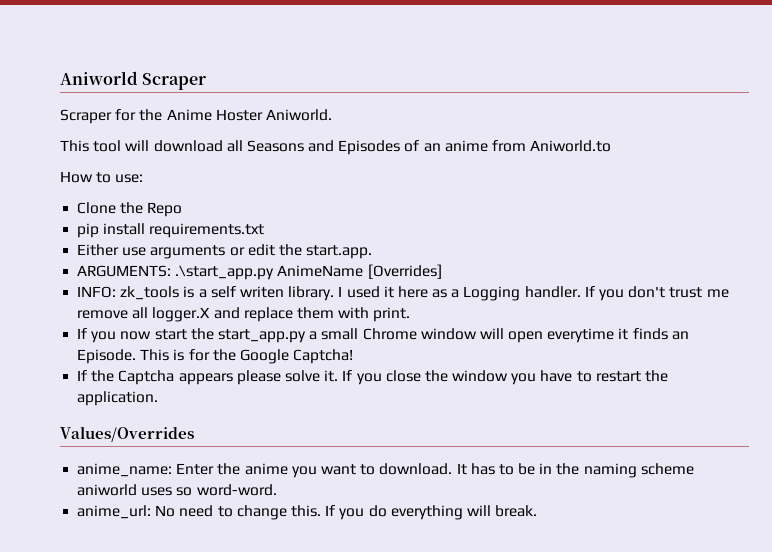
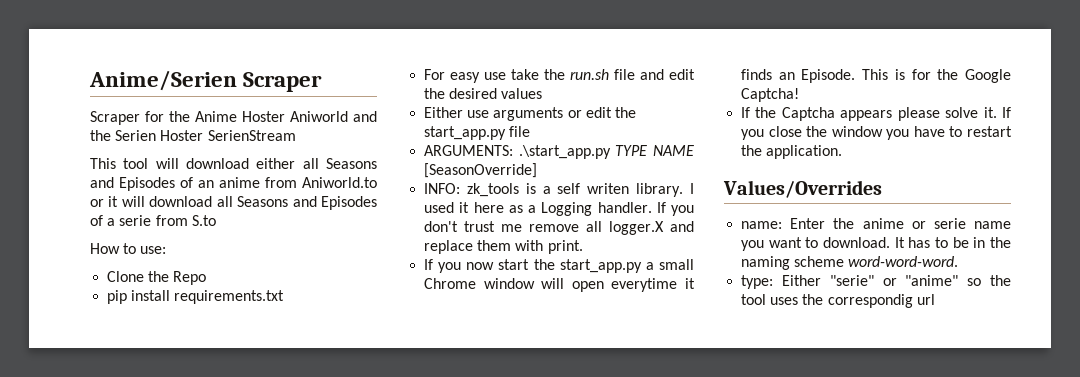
[60,71,138,85] Aniworld -> [89,70,237,91] Anime/Serien
[265,109,332,121] Aniworld. -> [290,111,377,122] [90,130,296,141] Aniworld and the Serien Hoster SerienStream
(223, 146) none -> [256,158,296,169] either
(612, 146) none -> [90,196,377,210] [90,215,216,226] or it will download all Seasons and Episodes of a serie from S.to
(265, 230) none -> [424,69,695,83] [424,88,543,99] // For easy use take the run.sh file and edit the desired values
[306,245,373,259] start.app. -> [424,126,531,140] start_app.py file
[277,264,442,279] AnimeName [Overrides] -> [615,145,694,156] [424,163,538,178] TYPE NAME [SeasonOverride]
[77,463,173,477] anime_name: -> [741,221,783,229] name:
(288, 469) none -> [911,218,1011,229] or serie name
[77,484,277,496] [77,505,538,520] aniworld uses so word-word. // anime_url: No need to change this. If you do everything will break. -> [848,256,959,267] [741,275,1011,289] [741,294,935,308] word-word-word. // type: Either "serie" or "anime" so the tool uses the correspondig url

